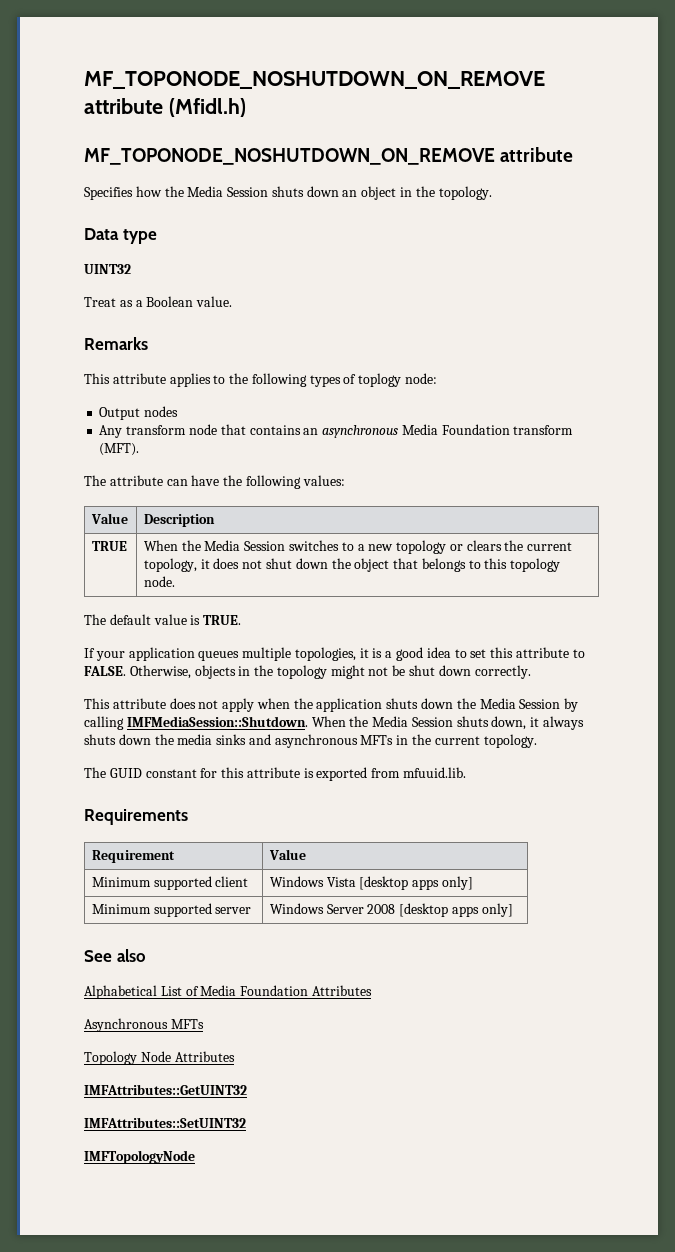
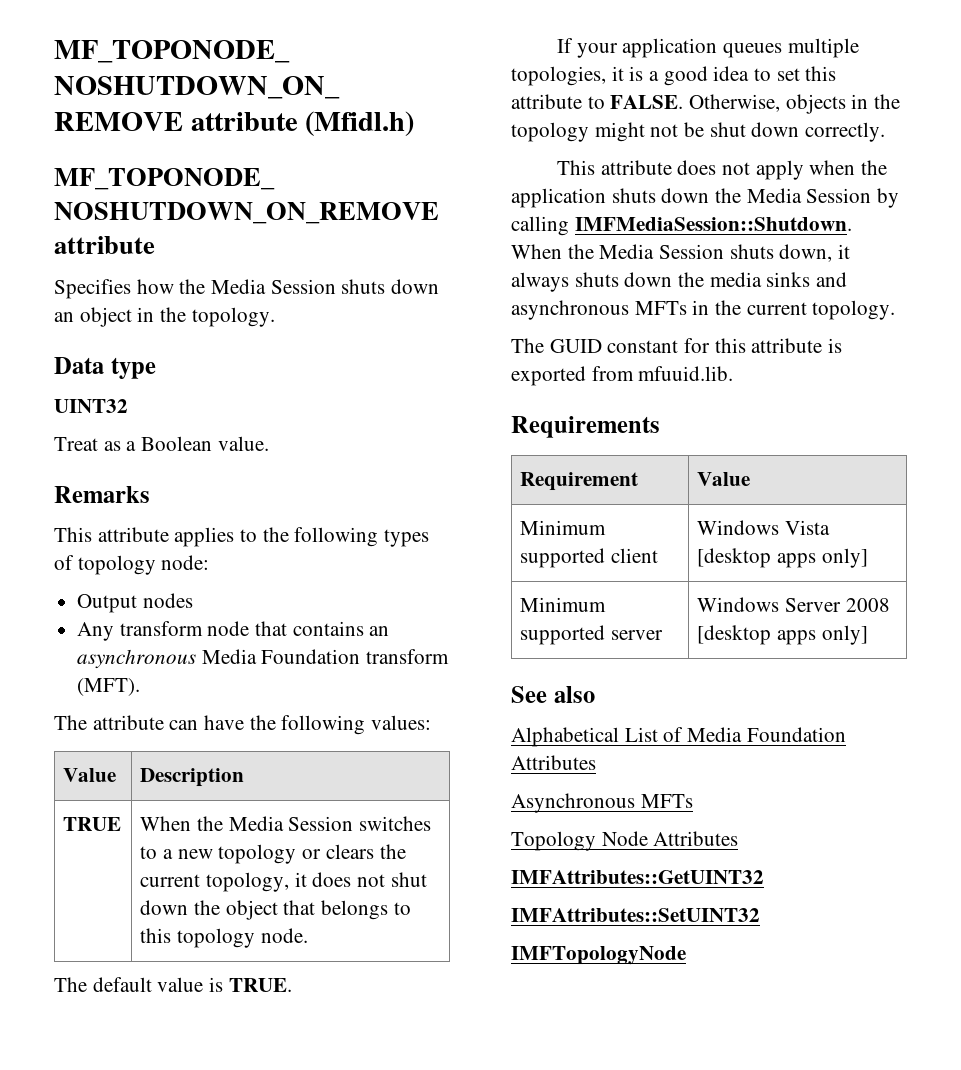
[358,373,402,387] toplogy -> [77,555,156,575] topology

